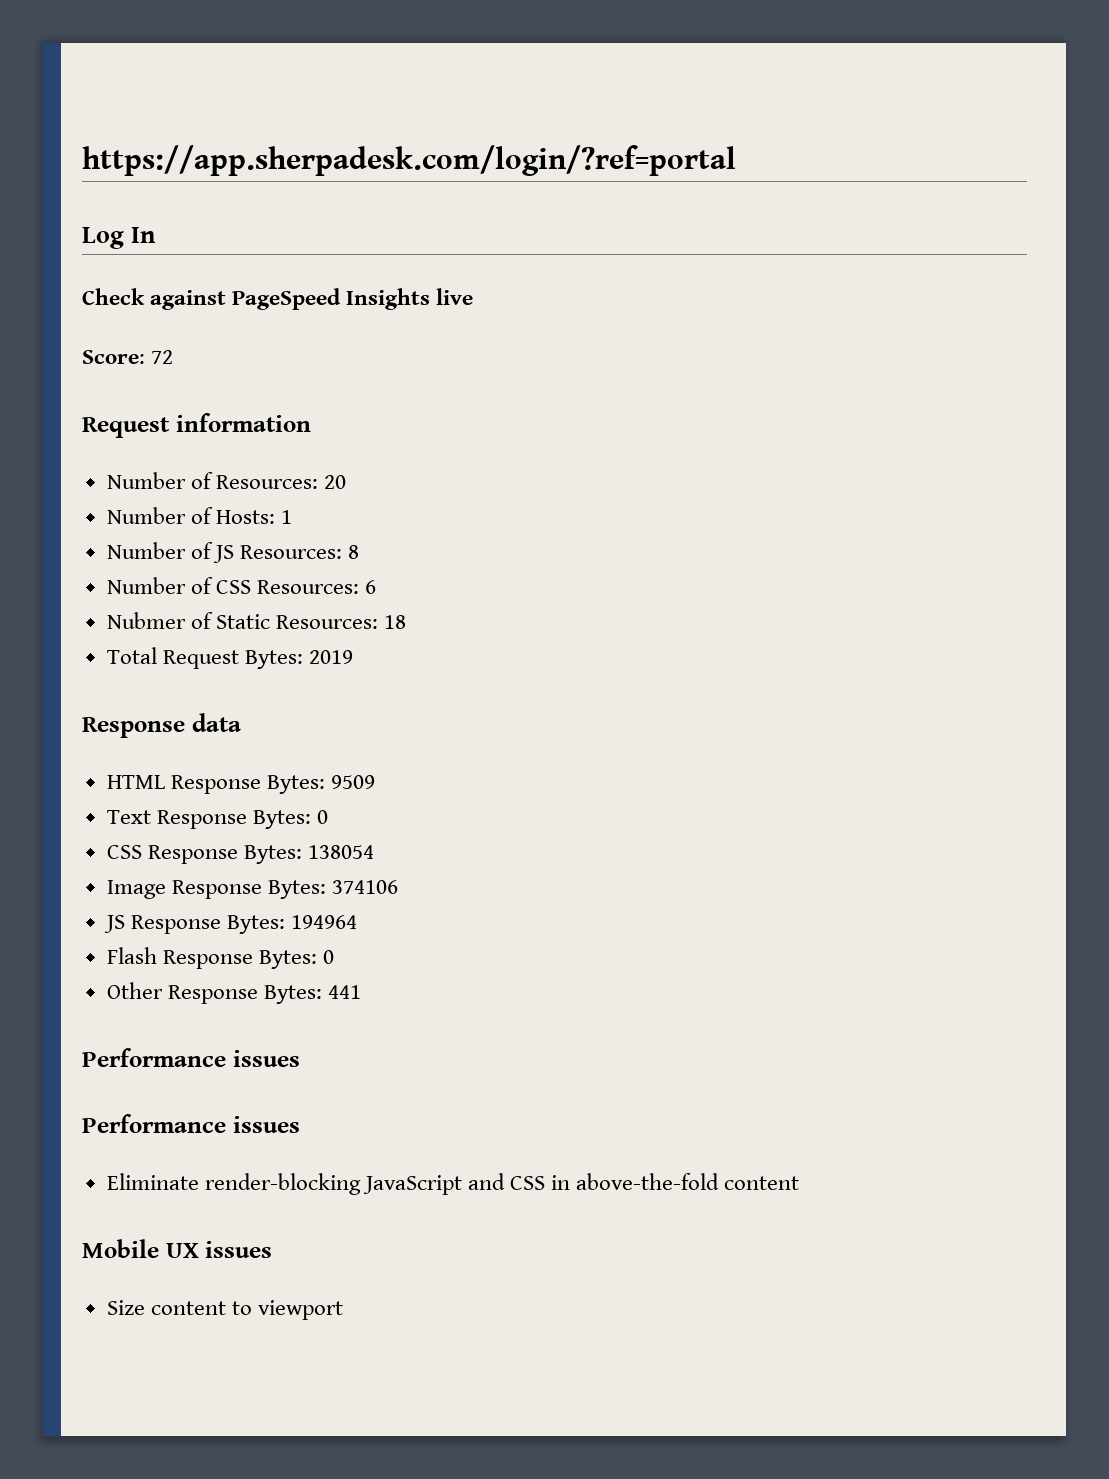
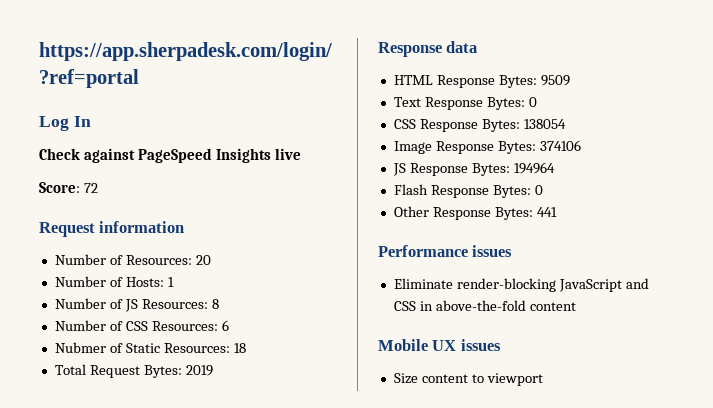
[82,1114,300,1133] // Performance issues -> (513, 251) none

